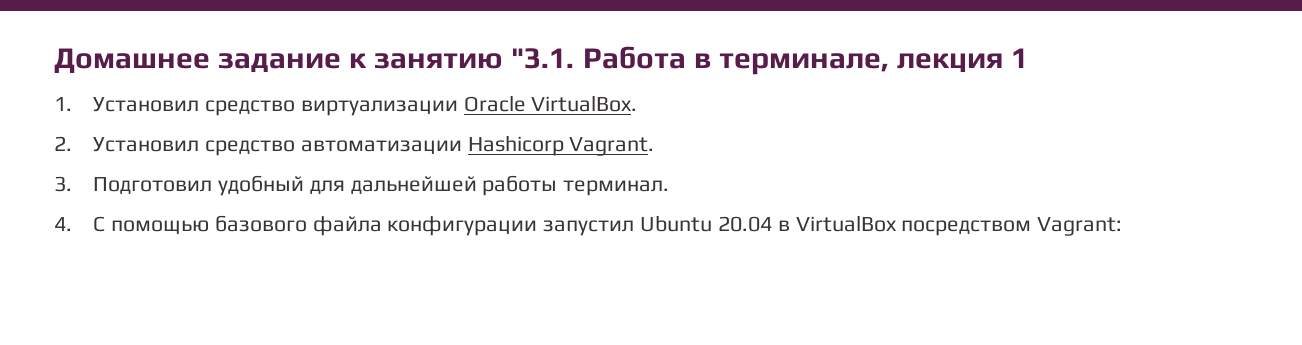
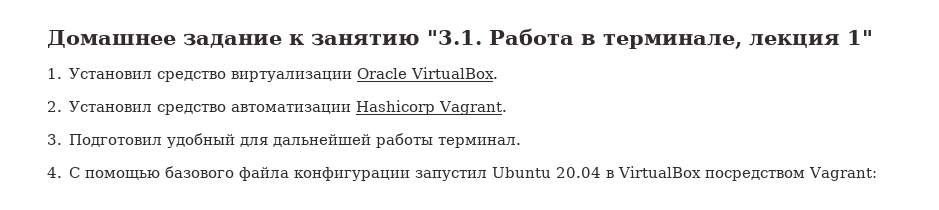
[1010,48,1028,68] 1 -> [847,30,873,45] 1"

